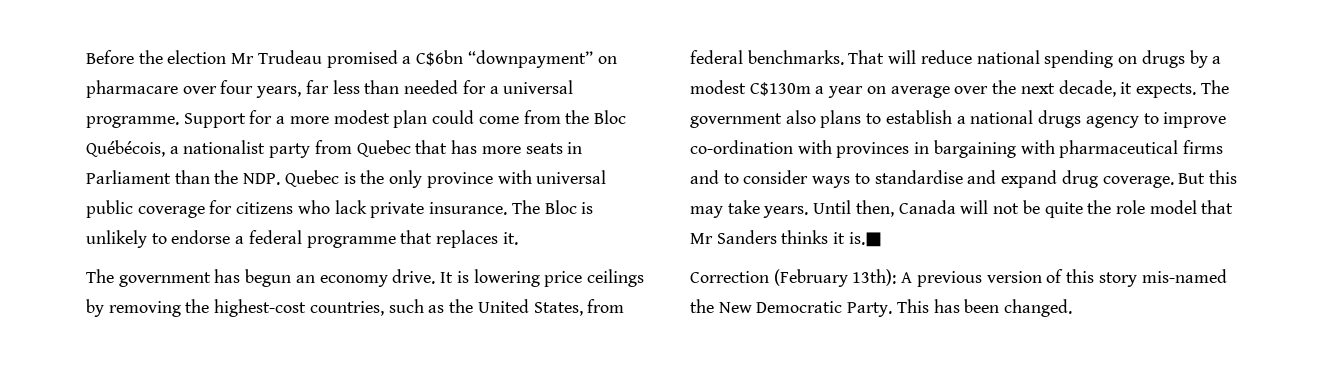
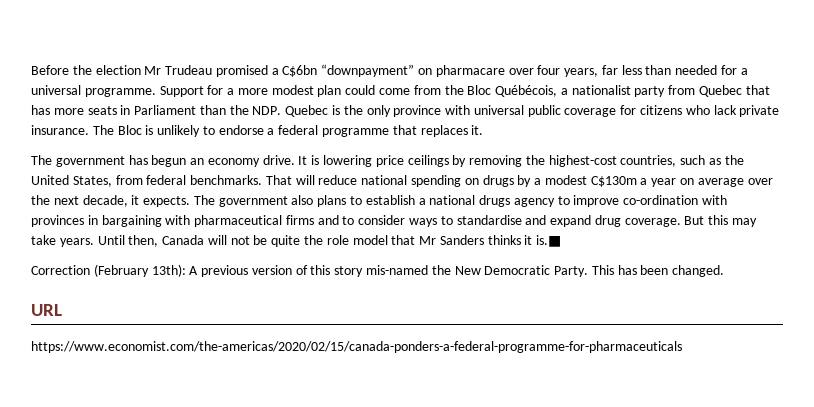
(1073, 308) none -> [31,304,62,316] [31,341,682,353] // URL // https://www.economist.com/the-americas/2020/02/15/canada-ponders-a-federal-programme-for-pharmaceuticals

